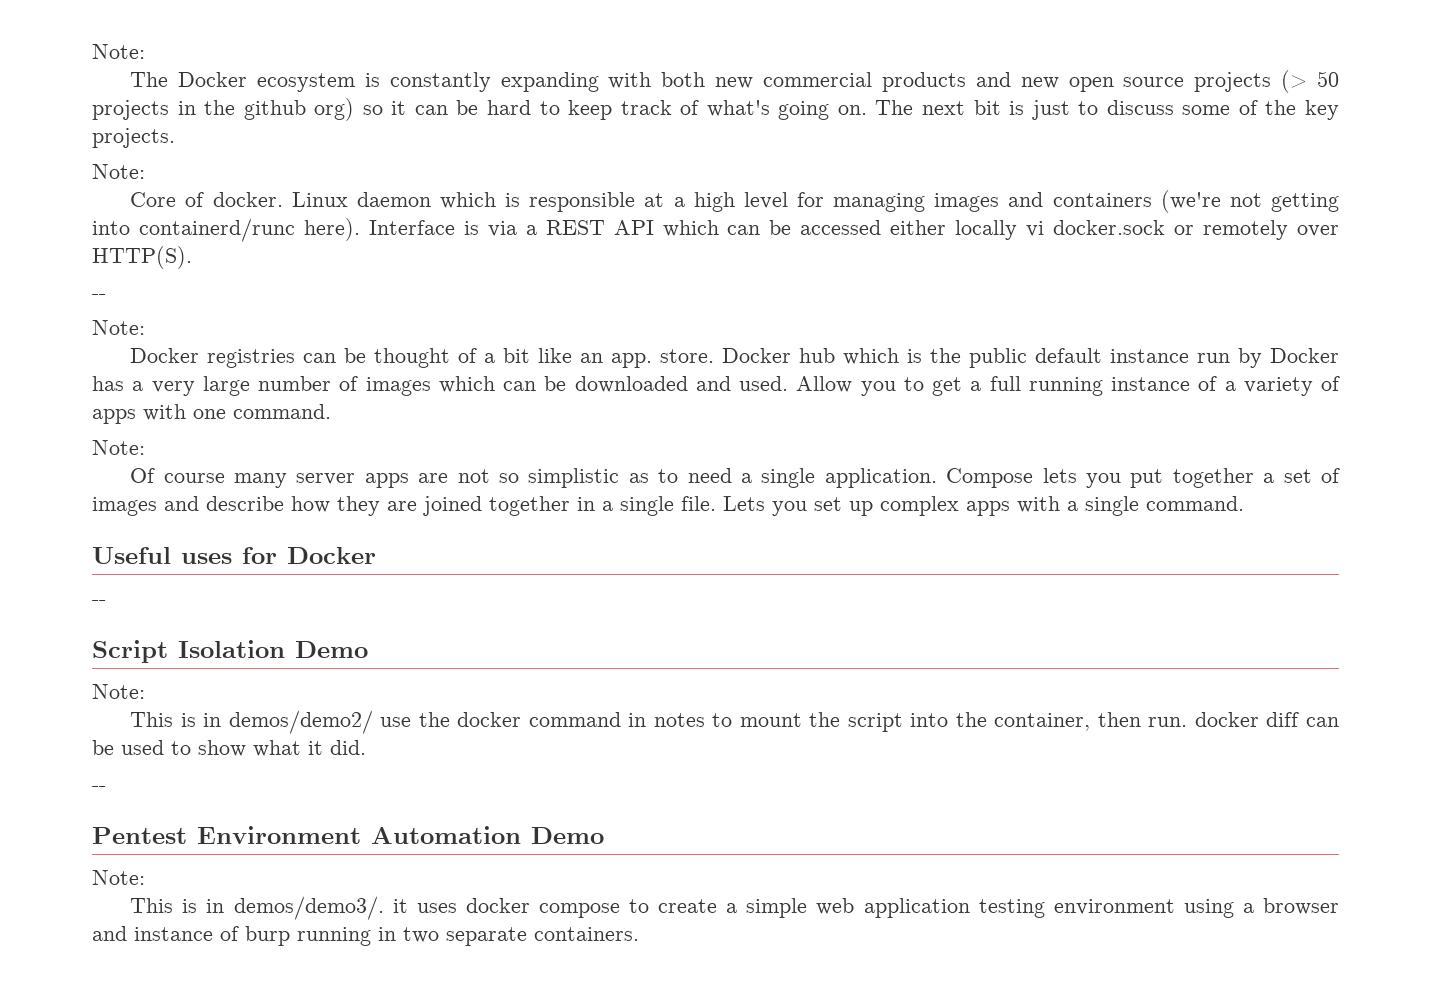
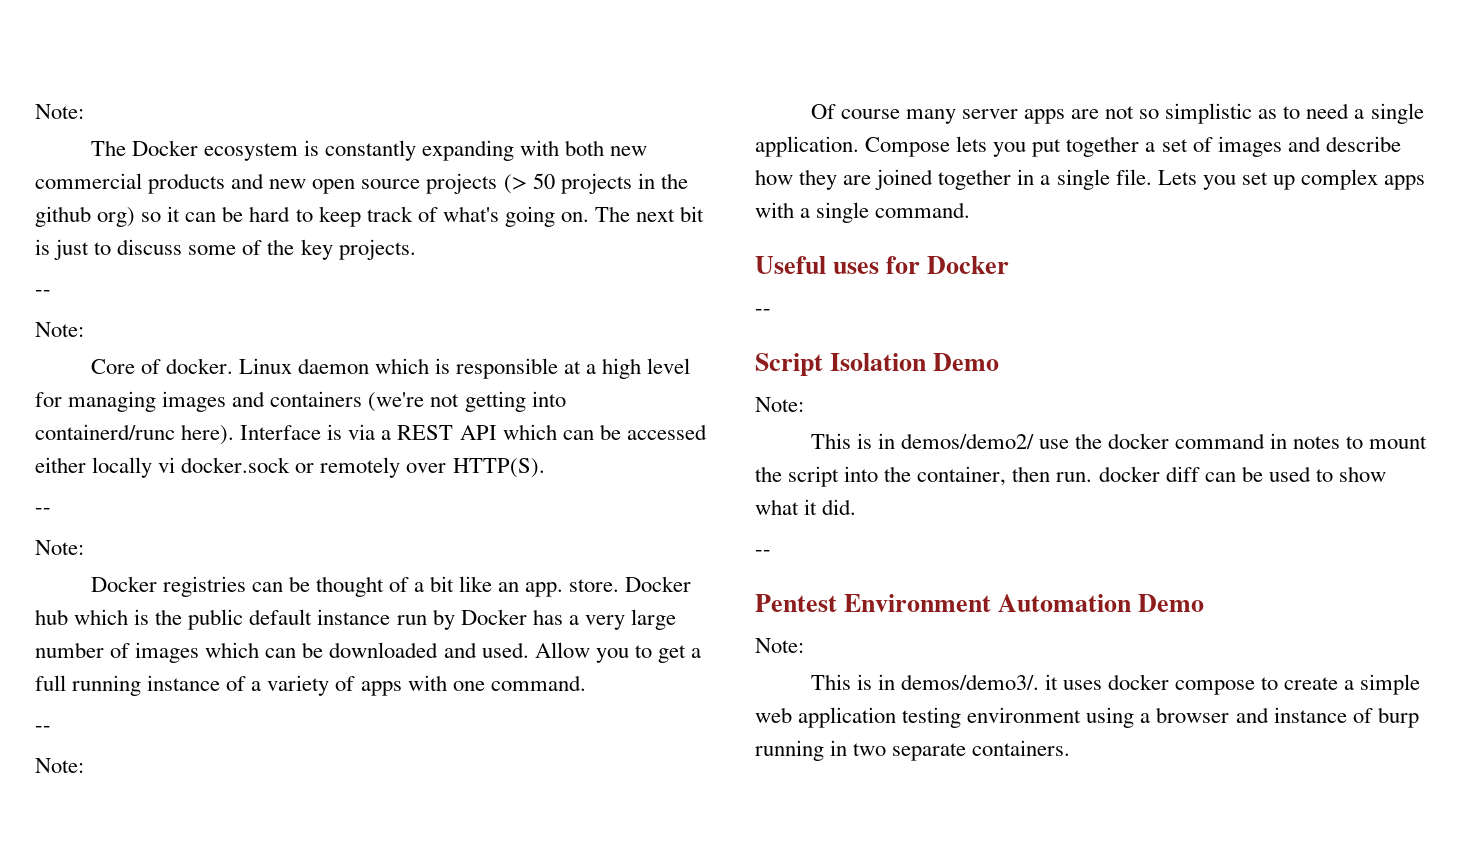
(175, 138) none -> [35,290,51,296] // --
(331, 411) none -> [35,726,51,732] // --

